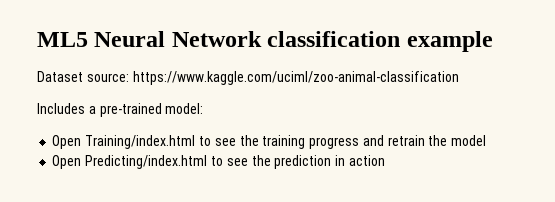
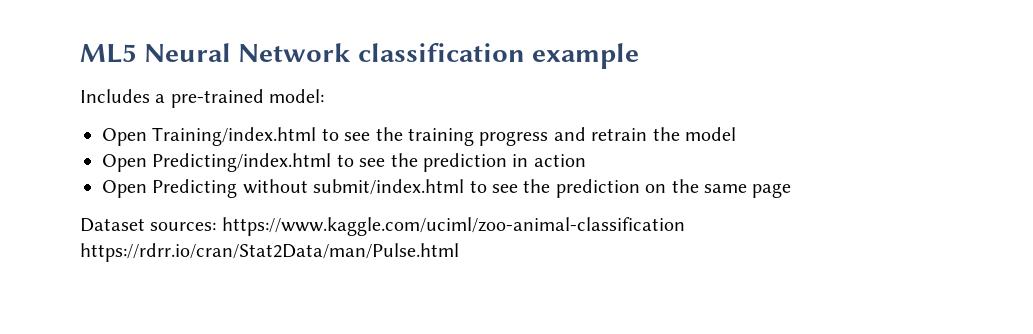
[37,71,459,85] // Dataset source: https://www.kaggle.com/uciml/zoo-animal-classification -> (640, 56) none
(385, 160) none -> [102,179,792,198] [80,217,685,236] [80,243,459,262] // Open Predicting without submit/index.html to see the prediction on the same page // Dataset sources: https://www.kaggle.com/uciml/zoo-animal-classification https://rdrr.io/cran/Stat2Data/man/Pulse.html

